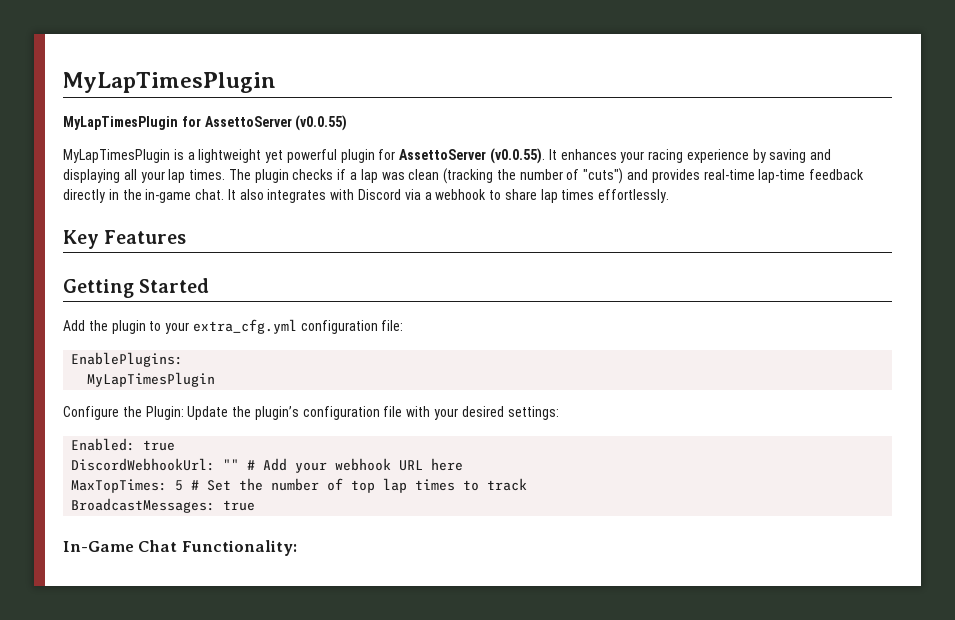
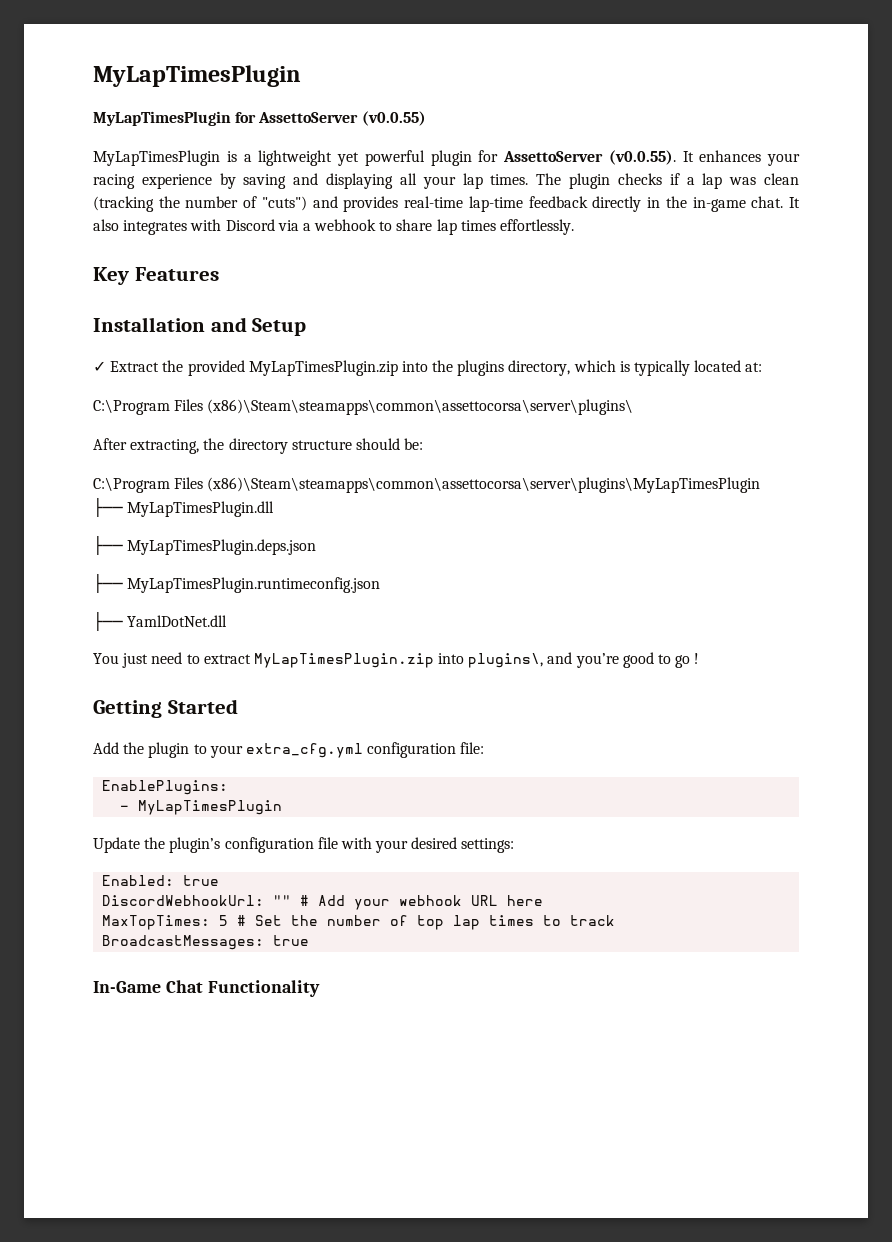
(187, 237) none -> [93,317,307,336] [93,360,763,376] [93,399,634,415] [93,438,424,454] [93,477,761,493] [93,497,275,517] [93,535,317,555] [93,573,381,593] [93,611,228,631] [93,652,700,668] // Installation and Setup // ✓ Extract the provided MyLapTimesPlugin.zip into the plugins directory, which is typically located at: // C:\Program Files (x86)\Steam\steamapps\common\assettocorsa\server\plugins\ // After extracting, the directory structure should be: // C:\Program Files (x86)\Steam\steamapps\common\assettocorsa\server\plugins\MyLapTimesPlugin // ├── MyLapTimesPlugin.dll // ├── MyLapTimesPlugin.deps.json // ├── MyLapTimesPlugin.runtimeconfig.json // ├── YamlDotNet.dll // You just need to extract MyLapTimesPlugin.zip into plugins\, and you’re good to go !
[87,372,216,387] [63,406,184,420] MyLapTimesPlugin // Configure the Plugin: -> [120,800,283,815] - MyLapTimesPlugin //
[181,540,297,556] Functionality: -> [207,980,320,997] Functionality

